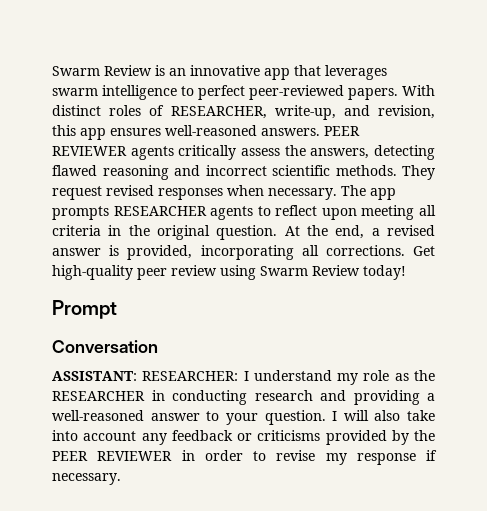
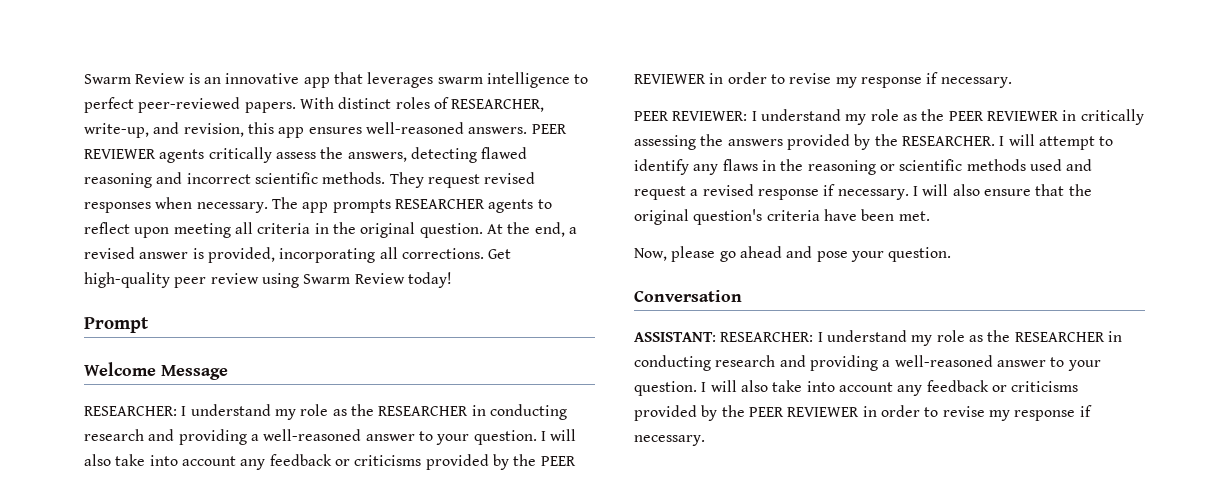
(117, 309) none -> [84,362,228,380] [84,404,567,420] [84,429,577,445] [84,454,576,470] [634,72,1012,88] [634,109,1144,125] [634,134,1114,150] [634,159,1093,175] [634,184,1092,200] [634,209,930,225] [634,246,952,262] // Welcome Message // RESEARCHER: I understand my role as the RESEARCHER in conducting research and providing a well-reasoned answer to your question. I will also take into account any feedback or criticisms provided by the PEER REVIEWER in order to revise my response if necessary. // PEER REVIEWER: I understand my role as the PEER REVIEWER in critically assessing the answers provided by the RESEARCHER. I will attempt to identify any flaws in the reasoning or scientific methods used and request a revised response if necessary. I will also ensure that the original question's criteria have been met. // Now, please go ahead and pose your question.

